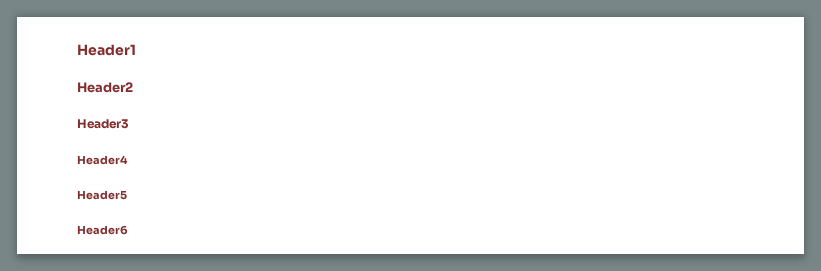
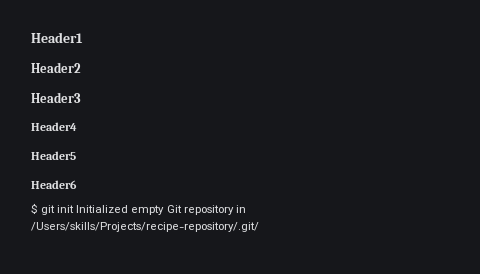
(128, 230) none -> [31,203,246,215] [31,222,259,232] // $ git init Initialized empty Git repository in /Users/skills/Projects/recipe-repository/.git/

